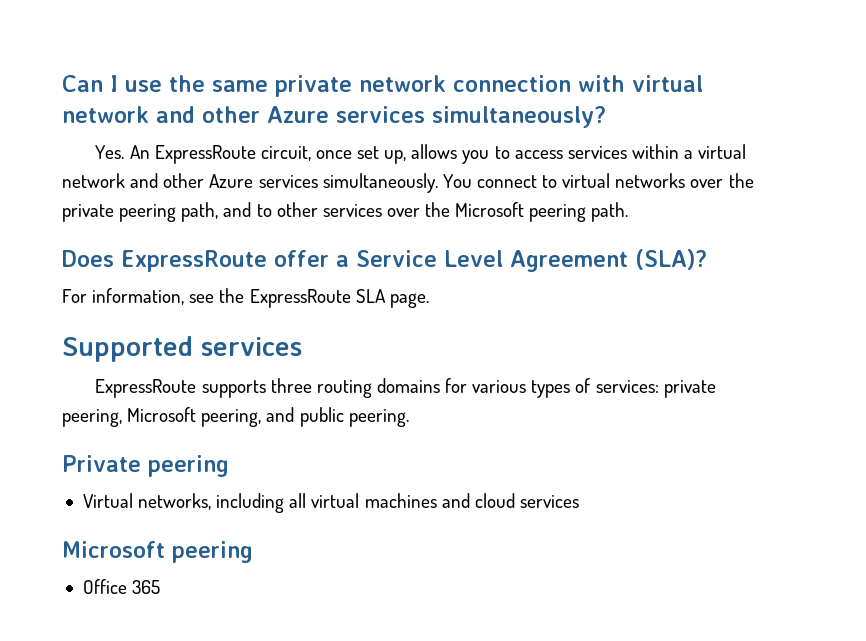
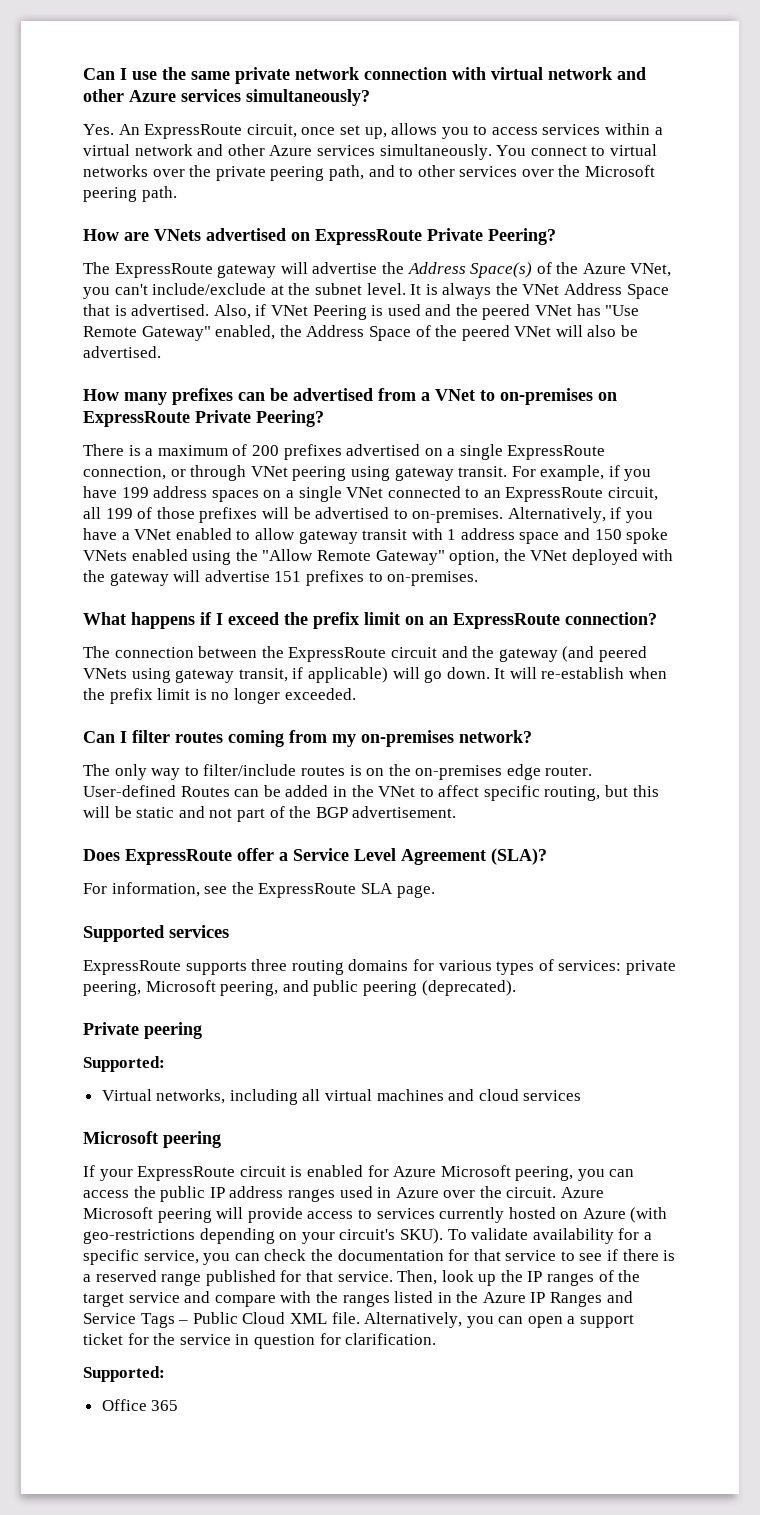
(629, 212) none -> [83,228,556,245] [83,262,672,278] [83,283,669,299] [83,304,640,320] [83,325,639,341] [83,346,161,358] [83,388,617,405] [83,410,324,427] [83,444,606,460] [83,465,652,481] [83,486,659,502] [83,507,654,523] [83,528,669,544] [83,549,674,565] [83,570,479,586] [83,612,657,629] [83,646,647,662] [83,667,668,683] [83,688,356,704] [83,730,532,747] [83,764,593,780] [83,785,659,801] [83,806,457,822] // How are VNets advertised on ExpressRoute Private Peering? // The ExpressRoute gateway will advertise the Address Space(s) of the Azure VNet, you can't include/exclude at the subnet level. It is always the VNet Address Space that is advertised. Also, if VNet Peering is used and the peered VNet has "Use Remote Gateway" enabled, the Address Space of the peered VNet will also be advertised. // How many prefixes can be advertised from a VNet to on-premises on ExpressRoute Private Peering? // There is a maximum of 200 prefixes advertised on a single ExpressRoute connection, or through VNet peering using gateway transit. For example, if you have 199 address spaces on a single VNet connected to an ExpressRoute circuit, all 199 of those prefixes will be advertised to on-premises. Alternatively, if you have a VNet enabled to allow gateway transit with 1 address space and 150 spoke VNets enabled using the "Allow Remote Gateway" option, the VNet deployed with the gateway will advertise 151 prefixes to on-premises. // What happens if I exceed the prefix limit on an ExpressRoute connection? // The connection between the ExpressRoute circuit and the gateway (and peered VNets using gateway transit, if applicable) will go down. It will re-establish when the prefix limit is no longer exceeded. // Can I filter routes coming from my on-premises network? // The only way to filter/include routes is on the on-premises edge router. User-defined Routes can be added in the VNet to affect specific routing, but this will be static and not part of the BGP advertisement.
[348,409,409,427] peering. -> [362,980,516,996] peering (deprecated).
(229, 466) none -> [83,1056,165,1072] // Supported:
(253, 552) none -> [83,1165,635,1181] [83,1186,605,1202] [83,1207,668,1223] [83,1228,652,1244] [83,1249,676,1265] [83,1270,641,1286] [83,1291,633,1307] [83,1312,635,1328] [83,1333,437,1349] [83,1366,165,1382] // If your ExpressRoute circuit is enabled for Azure Microsoft peering, you can access the public IP address ranges used in Azure over the circuit. Azure Microsoft peering will provide access to services currently hosted on Azure (with geo-restrictions depending on your circuit's SKU). To validate availability for a specific service, you can check the documentation for that service to see if there is a reserved range published for that service. Then, look up the IP ranges of the target service and compare with the ranges listed in the Azure IP Ranges and Service Tags – Public Cloud XML file. Alternatively, you can open a support ticket for the service in question for clarification. // Supported:

